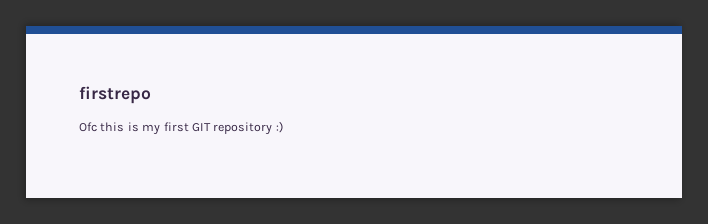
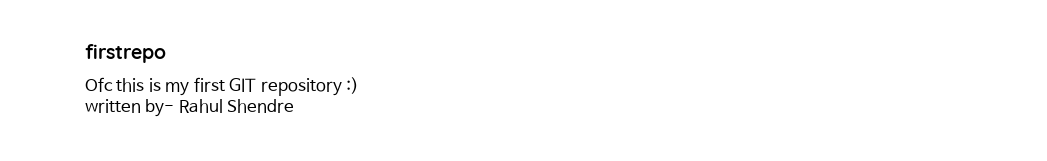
(283, 127) none -> [85,99,295,117] // written by- Rahul Shendre

